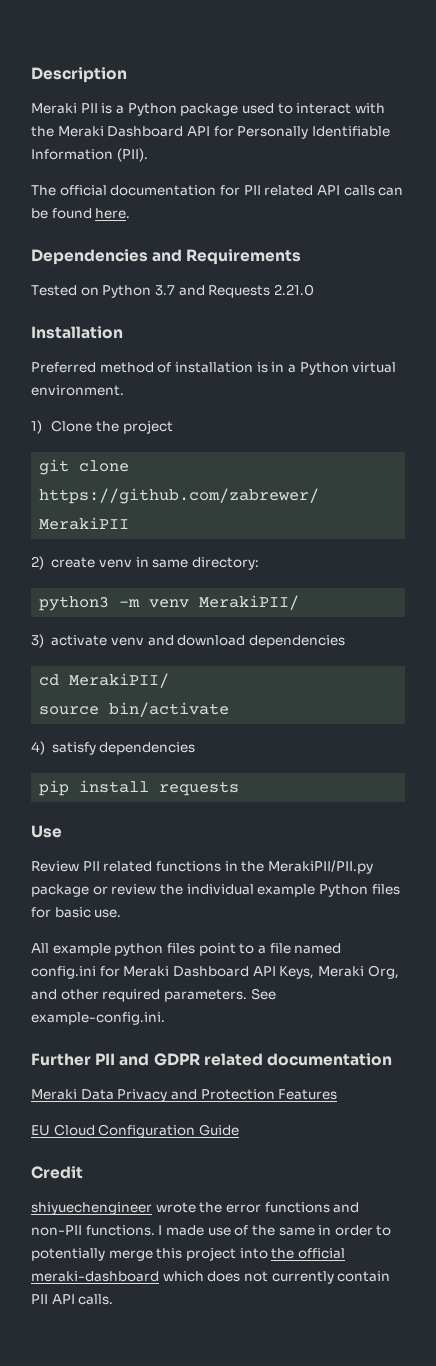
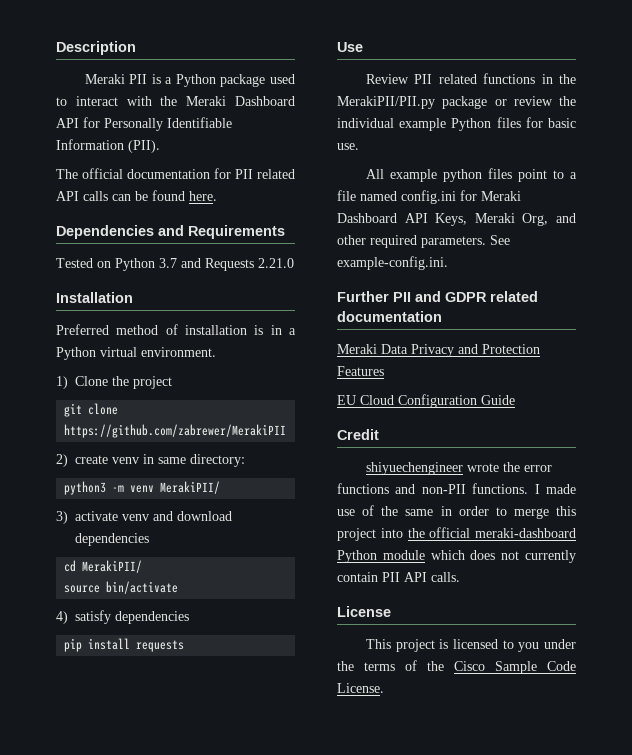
[31,1248,105,1261] potentially -> (507, 511) none
(159, 1276) none -> [337,550,425,563] Python module
(114, 1299) none -> [337,606,391,617] [365,639,576,652] [337,660,576,674] [337,683,384,693] // License // This project is licensed to you under the terms of the Cisco Sample Code License.

